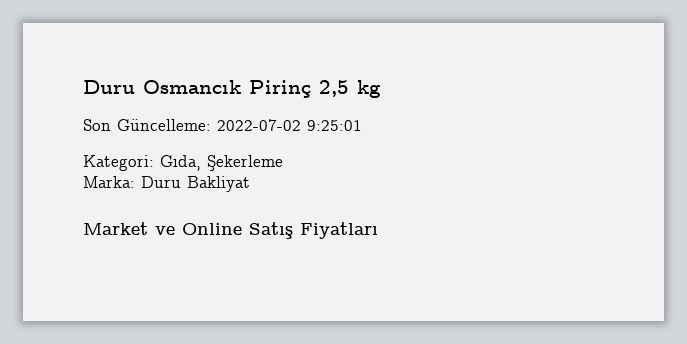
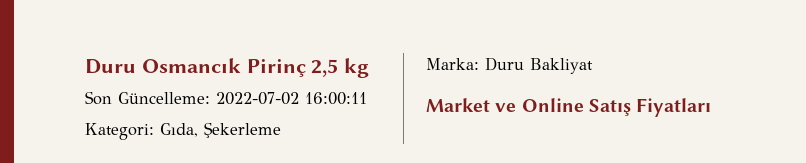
[307,120,362,131] 9:25:01 -> [305,92,367,105] 16:00:11

